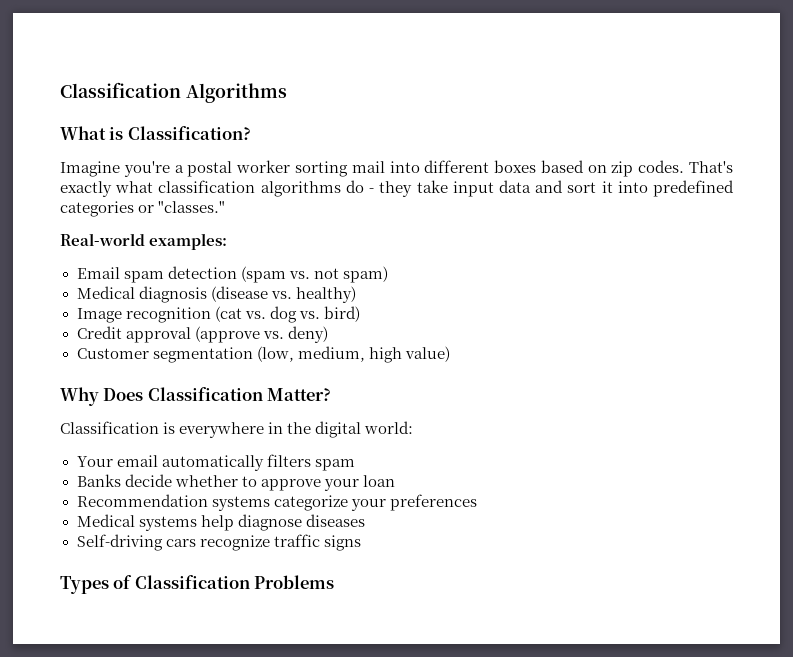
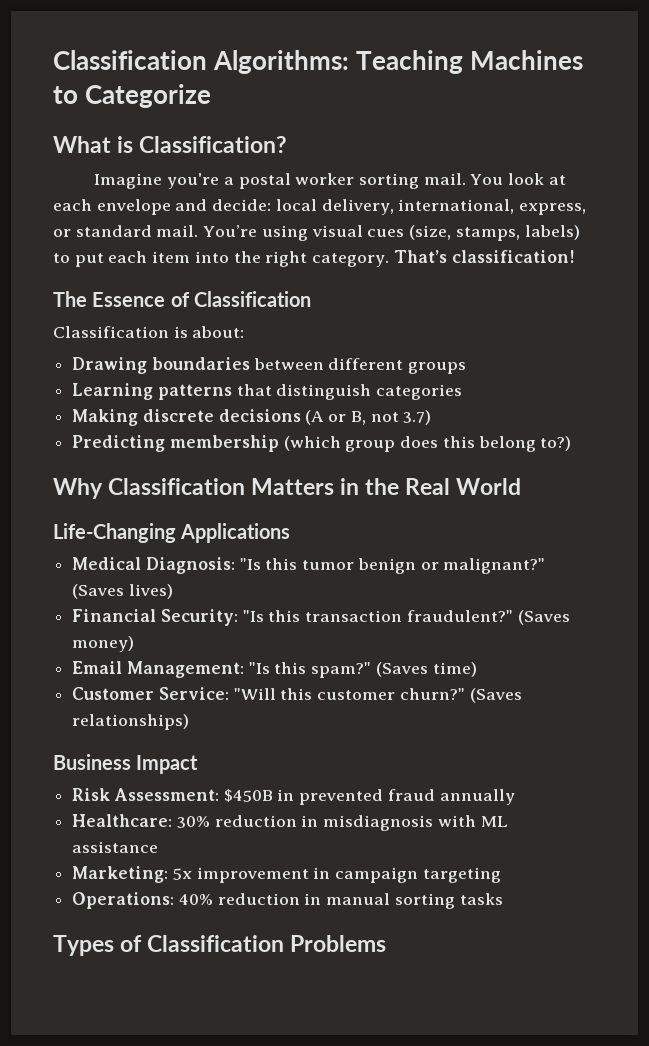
[60,82,287,103] Classification Algorithms -> [53,50,584,74] [53,84,212,108] Classification Algorithms: Teaching Machines to Categorize
[351,160,734,177] [60,180,734,197] [60,201,226,217] [60,233,228,250] [76,266,388,283] [76,286,356,303] [76,306,360,323] [76,326,328,343] [76,346,450,363] [60,387,332,406] mail into different boxes based on zip codes. That's exactly what classification algorithms do - they take input data and sort it into predefined categories or "classes." // Real-world examples: // Email spam detection (spam vs. not spam) // Medical diagnosis (disease vs. healthy) // Image recognition (cat vs. dog vs. bird) // Credit approval (approve vs. deny) // Customer segmentation (low, medium, high value) // Why Does Classification Matter? -> [423,173,566,185] [53,199,587,215] [53,225,580,241] [53,250,575,267] [53,291,311,307] mail. You look at each envelope and decide: local delivery, international, express, or standard mail. You’re using visual cues (size, stamps, labels) to put each item into the right category. That’s classification! // The Essence of Classification
[179,421,414,438] [76,454,355,471] [76,474,395,491] [76,494,477,511] [76,514,365,531] [76,534,361,551] everywhere in the digital world: // Your email automatically filters spam // Banks decide whether to approve your loan // Recommendation systems categorize your preferences // Medical systems help diagnose diseases // Self-driving cars recognize traffic signs -> [192,326,245,338] [72,357,467,374] [72,383,463,400] [72,409,432,426] [72,435,572,452] [53,478,522,499] [53,523,291,543] [72,557,546,574] [72,584,173,599] [72,609,570,626] [72,636,135,652] [72,661,477,678] [72,687,522,703] [72,714,190,730] [53,754,199,774] [72,788,515,805] [72,814,508,831] [72,841,159,853] [72,866,501,883] [72,892,503,909] about: // Drawing boundaries between different groups // Learning patterns that distinguish categories // Making discrete decisions (A or B, not 3.7) // Predicting membership (which group does this belong to?) // Why Classification Matters in the Real World // Life-Changing Applications // Medical Diagnosis: "Is this tumor benign or malignant?" (Saves lives) // Financial Security: "Is this transaction fraudulent?" (Saves money) // Email Management: "Is this spam?" (Saves time) // Customer Service: "Will this customer churn?" (Saves relationships) // Business Impact // Risk Assessment: $450B in prevented fraud annually // Healthcare: 30% reduction in misdiagnosis with ML assistance // Marketing: 5x improvement in campaign targeting // Operations: 40% reduction in manual sorting tasks

